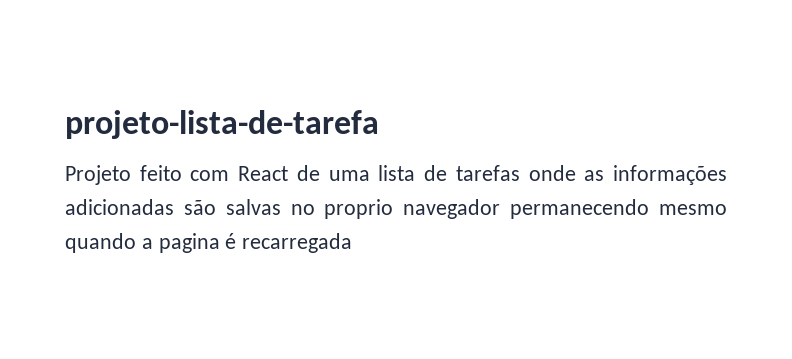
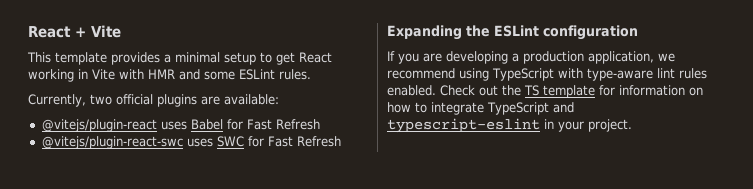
[65,110,379,139] [65,165,728,185] [65,199,727,219] [65,233,353,253] projeto-lista-de-tarefa // Projeto feito com React de uma lista de tarefas onde as informações adicionadas são salvas no proprio navegador permanecendo mesmo quando a pagina é recarregada -> [28,25,121,38] [27,52,332,65] [28,69,311,82] [28,94,279,107] [41,119,320,132] [41,136,341,149] [387,25,638,40] [387,51,675,64] [387,68,707,81] [387,85,703,98] [387,102,574,115] [387,118,632,133] React + Vite // This template provides a minimal setup to get React working in Vite with HMR and some ESLint rules. // Currently, two official plugins are available: // @vitejs/plugin-react uses Babel for Fast Refresh // @vitejs/plugin-react-swc uses SWC for Fast Refresh // Expanding the ESLint configuration // If you are developing a production application, we recommend using TypeScript with type-aware lint rules enabled. Check out the TS template for information on how to integrate TypeScript and typescript-eslint in your project.

